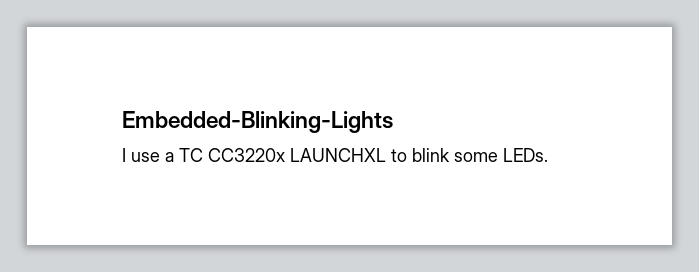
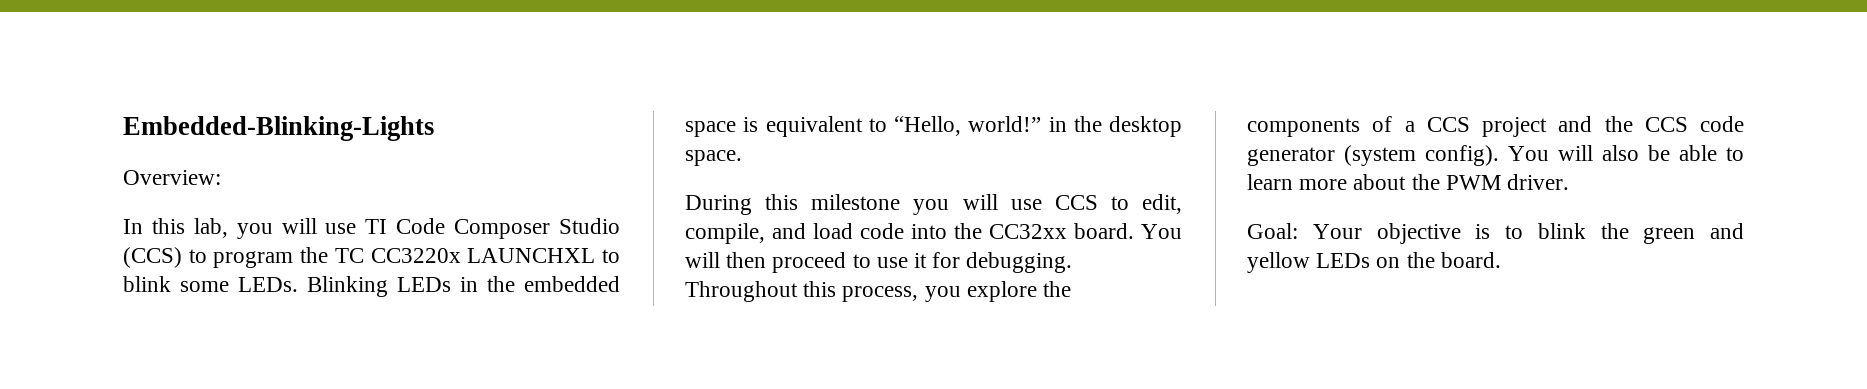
[122,148,174,162] I use a -> [123,170,221,185] [123,218,620,239] [123,247,329,268] Overview: // In this lab, you will use TI Code Composer Studio (CCS) to program the
(548, 155) none -> [307,276,620,297] [685,116,1182,137] [685,150,742,166] [685,194,1182,215] [685,223,1182,244] [685,252,1073,273] [685,281,1072,302] [1247,116,1744,137] [1247,145,1744,166] [1247,174,1570,190] [1247,223,1744,244] [1247,252,1501,273] Blinking LEDs in the embedded space is equivalent to “Hello, world!” in the desktop space. // During this milestone you will use CCS to edit, compile, and load code into the CC32xx board. You will then proceed to use it for debugging. Throughout this process, you explore the components of a CCS project and the CCS code generator (system config). You will also be able to learn more about the PWM driver. // Goal: Your objective is to blink the green and yellow LEDs on the board.

